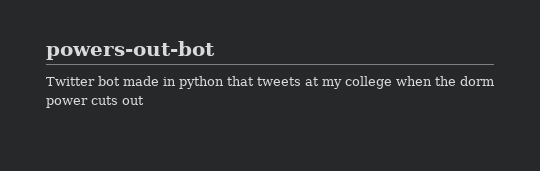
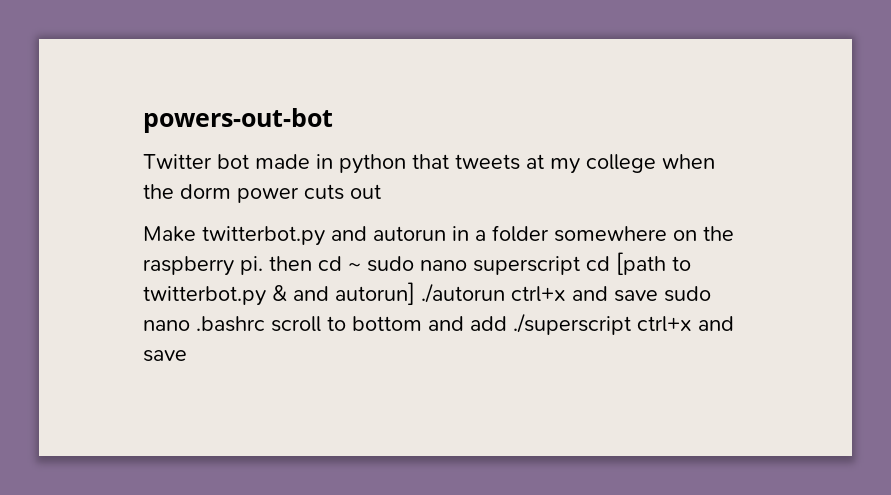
(144, 100) none -> [143,225,734,246] [143,252,691,276] [143,282,711,306] [143,313,734,335] [143,350,187,362] // Make twitterbot.py and autorun in a folder somewhere on the raspberry pi. then cd ~ sudo nano superscript cd [path to twitterbot.py & and autorun] ./autorun ctrl+x and save sudo nano .bashrc scroll to bottom and add ./superscript ctrl+x and save

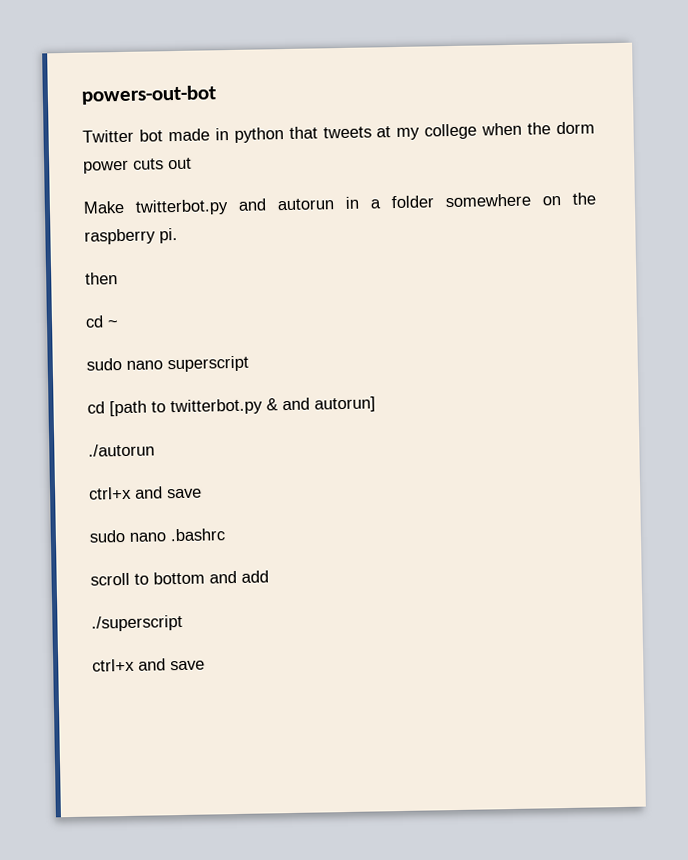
(263, 265) none -> (178, 235) //
(312, 263) none -> (118, 278) //
(361, 267) none -> (119, 324) //
(580, 265) none -> (249, 364) //
(415, 293) none -> (376, 404) //
[511,286,658,302] ctrl+x and save -> [89,486,202,500] // ctrl+x and save //
(265, 324) none -> (225, 535) //
(507, 323) none -> (269, 576) //
(631, 324) none -> (183, 623) //

